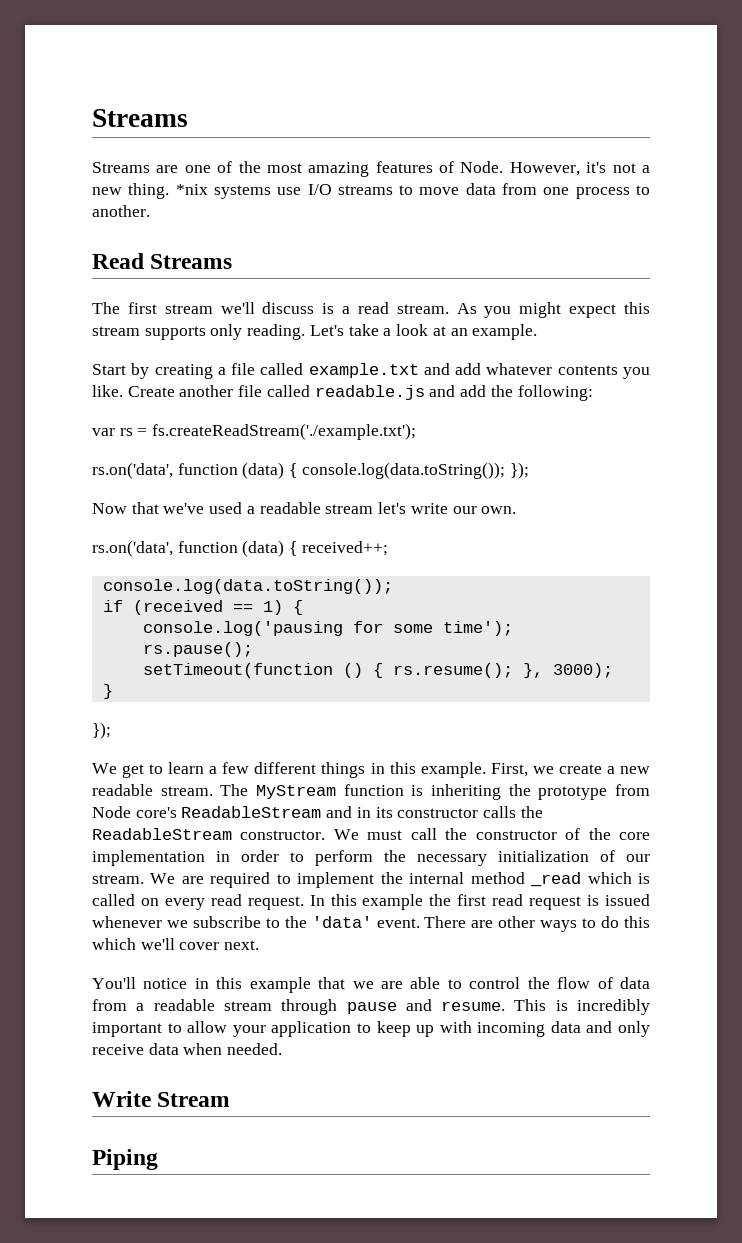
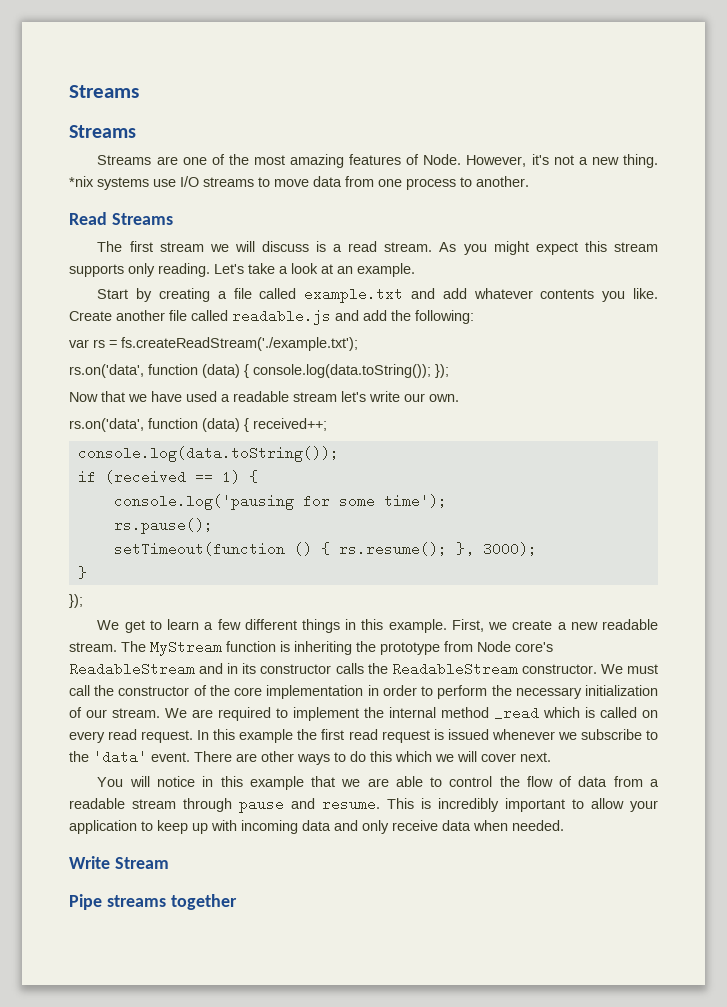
[92,109,188,127] [92,162,150,173] Streams // Streams -> [69,85,139,98] [69,125,136,138] [97,155,152,165] Streams // Streams // Streams
[220,302,255,314] we'll -> [209,241,255,252] we will
[163,503,205,514] we've -> [128,391,182,402] we have
[140,938,175,950] we'll -> [435,751,477,762] we will
[92,977,136,989] You'll -> [97,776,150,787] You will
[92,1149,158,1170] Piping -> [69,894,237,910] Pipe streams together

